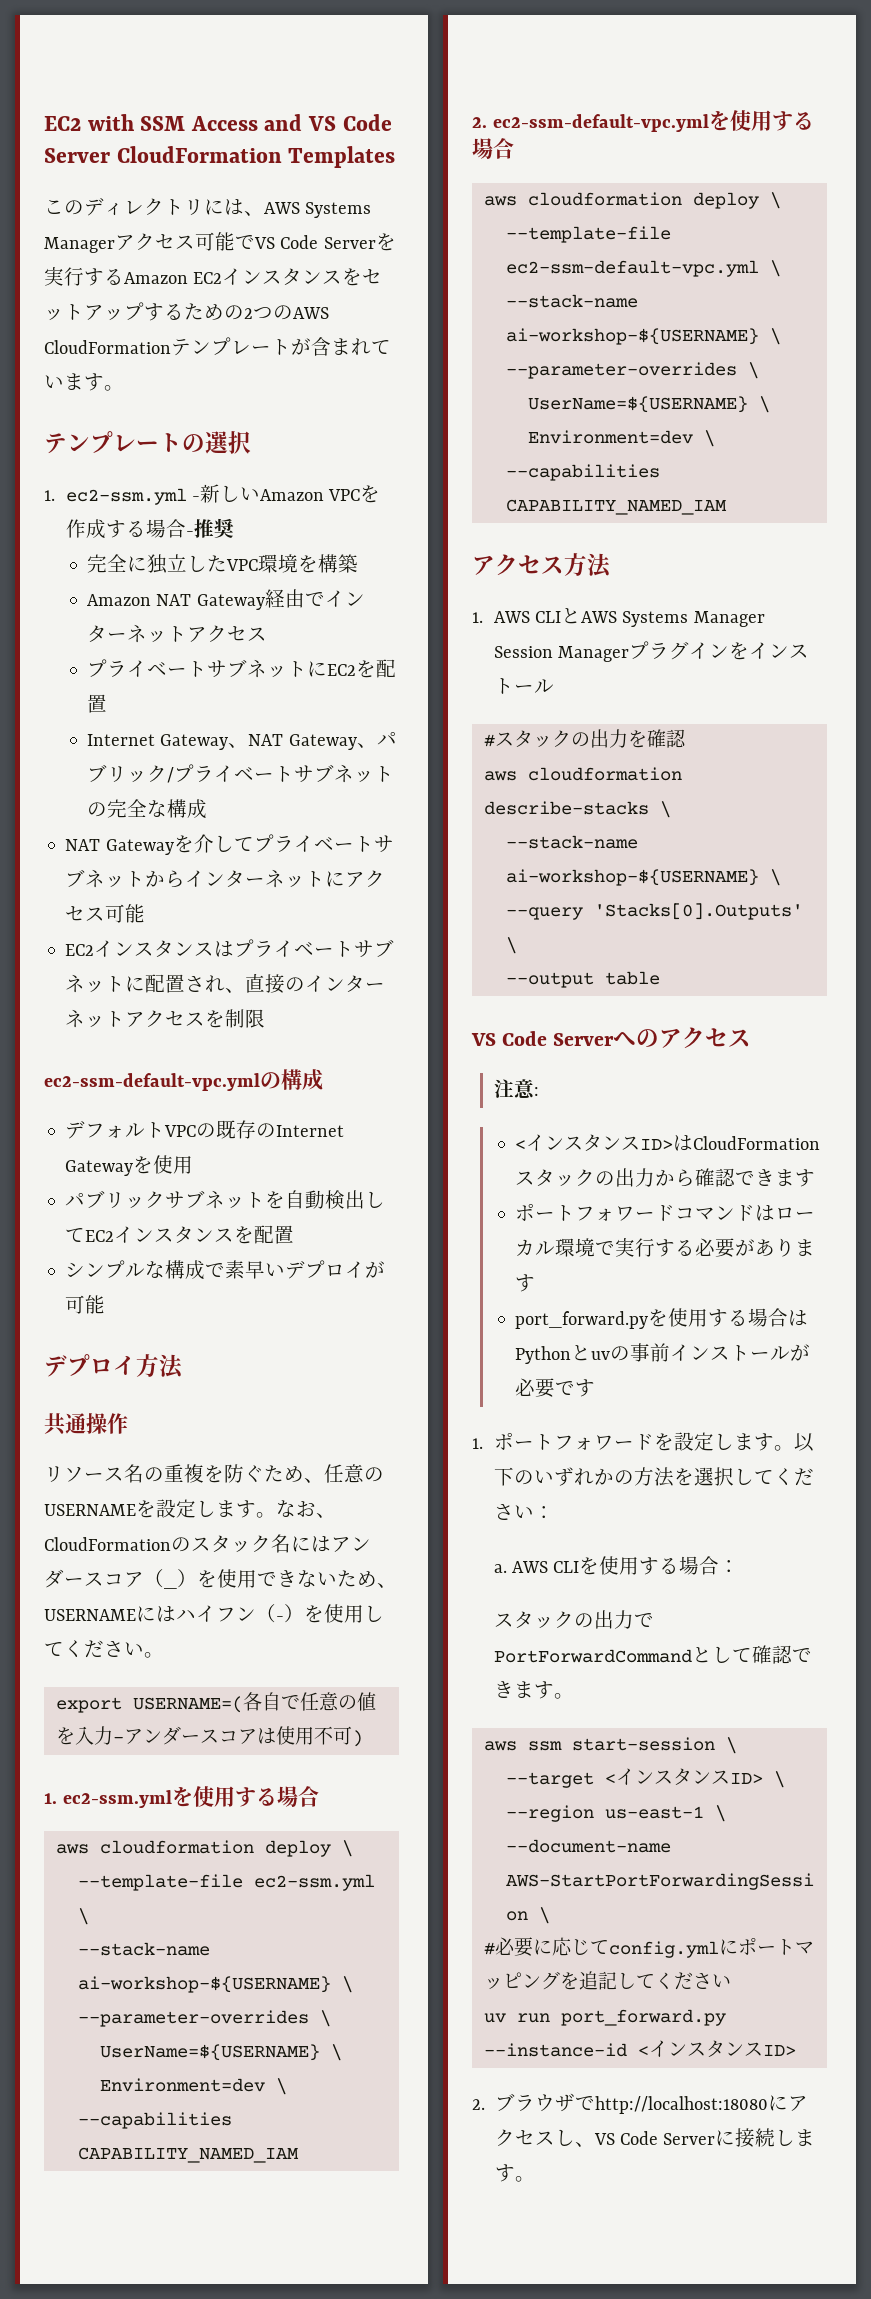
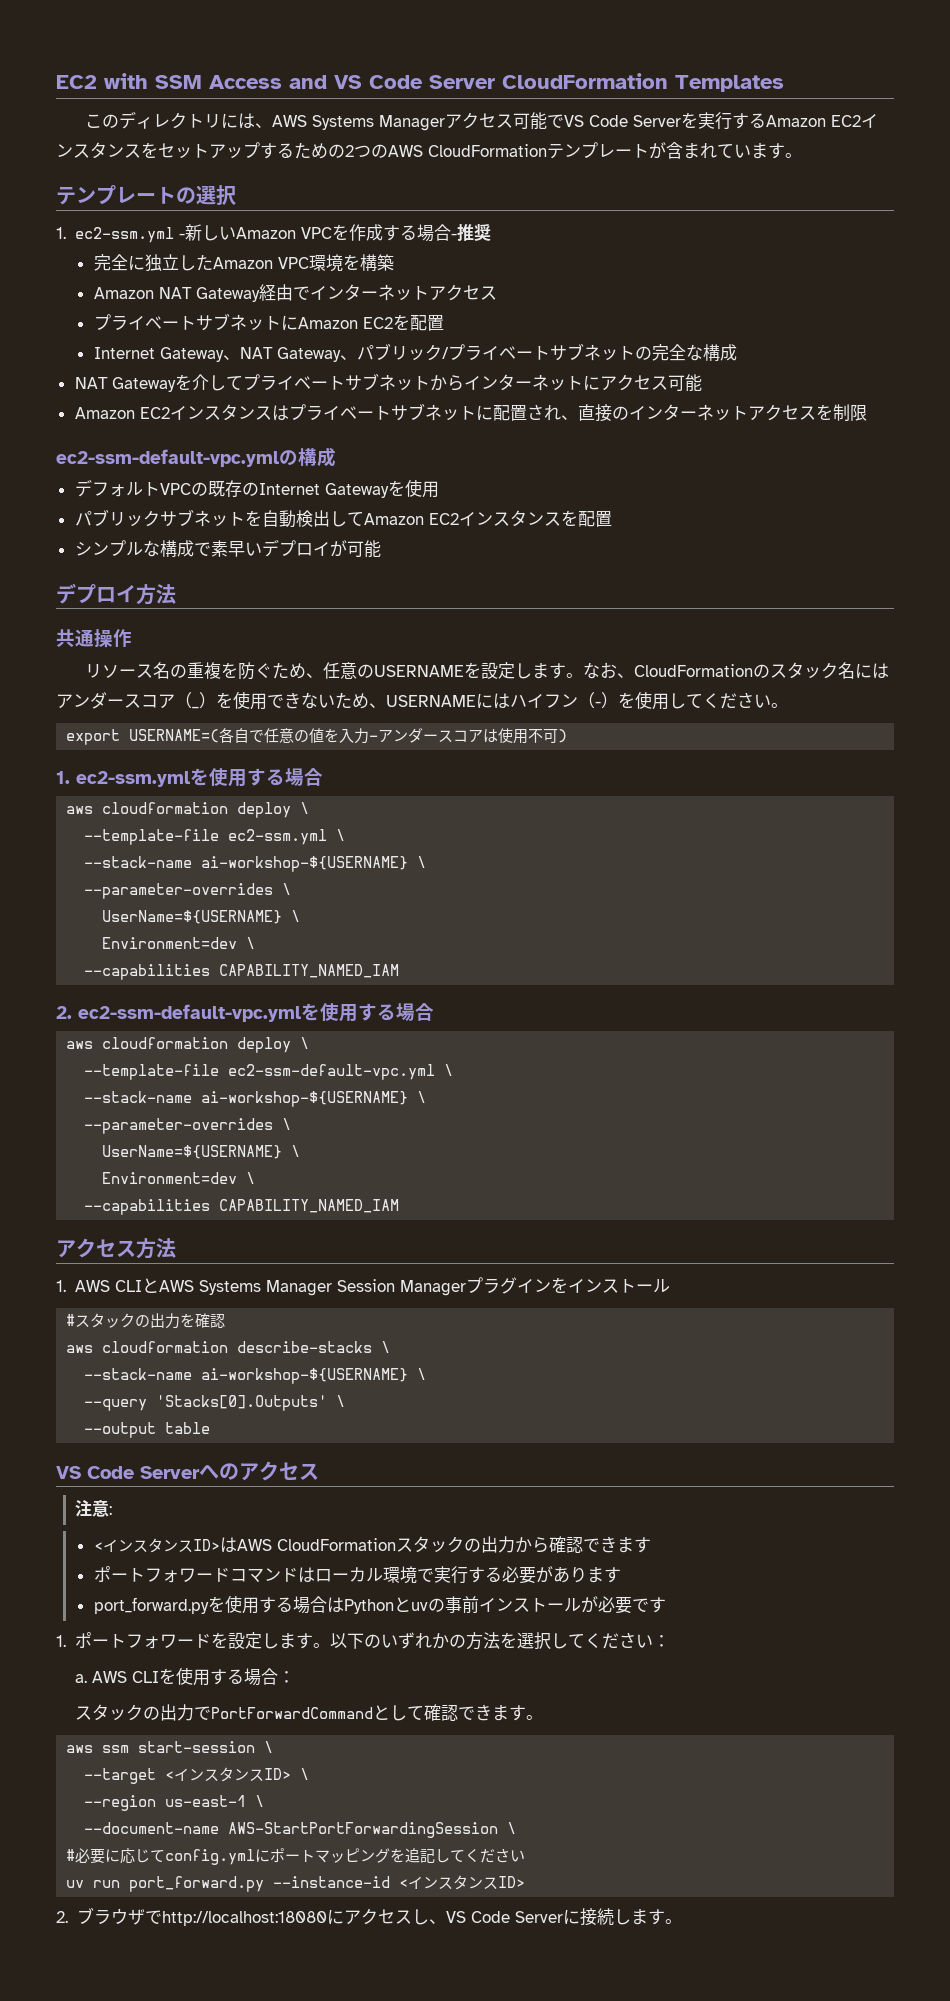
(228, 563) none -> [212,257,273,269] Amazon
(328, 669) none -> [297,317,358,329] Amazon
(146, 913) none -> [74,407,135,419] Amazon
(86, 1235) none -> [363,513,424,525] Amazon
(694, 1143) none -> [236,1539,272,1551] AWS

